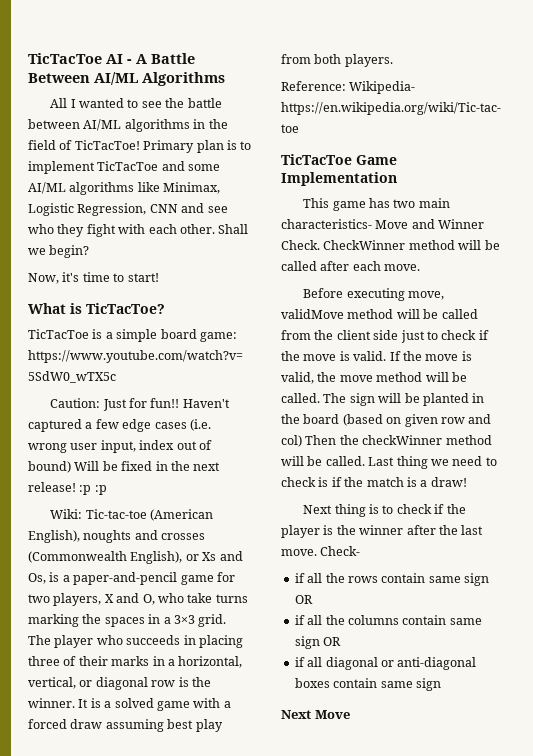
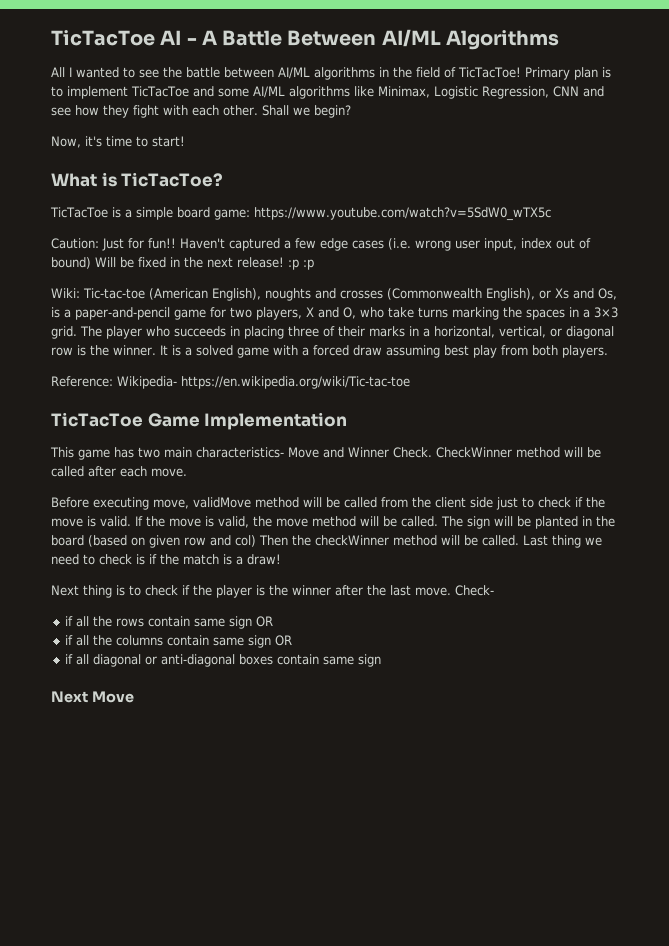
[28,224,54,234] who -> [75,105,99,116] how

